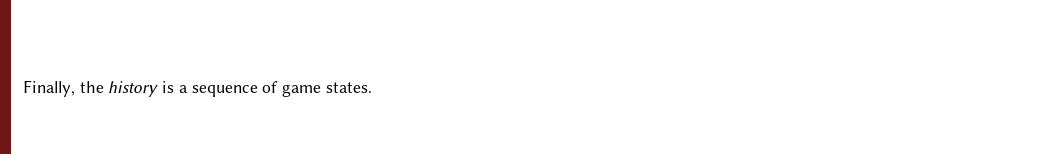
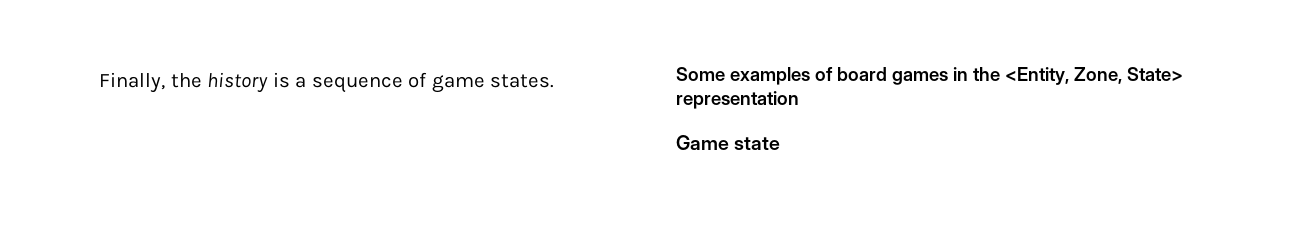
(372, 87) none -> [676,67,1183,85] [676,91,799,109] [676,135,781,150] // Some examples of board games in the <Entity, Zone, State> representation // Game state

